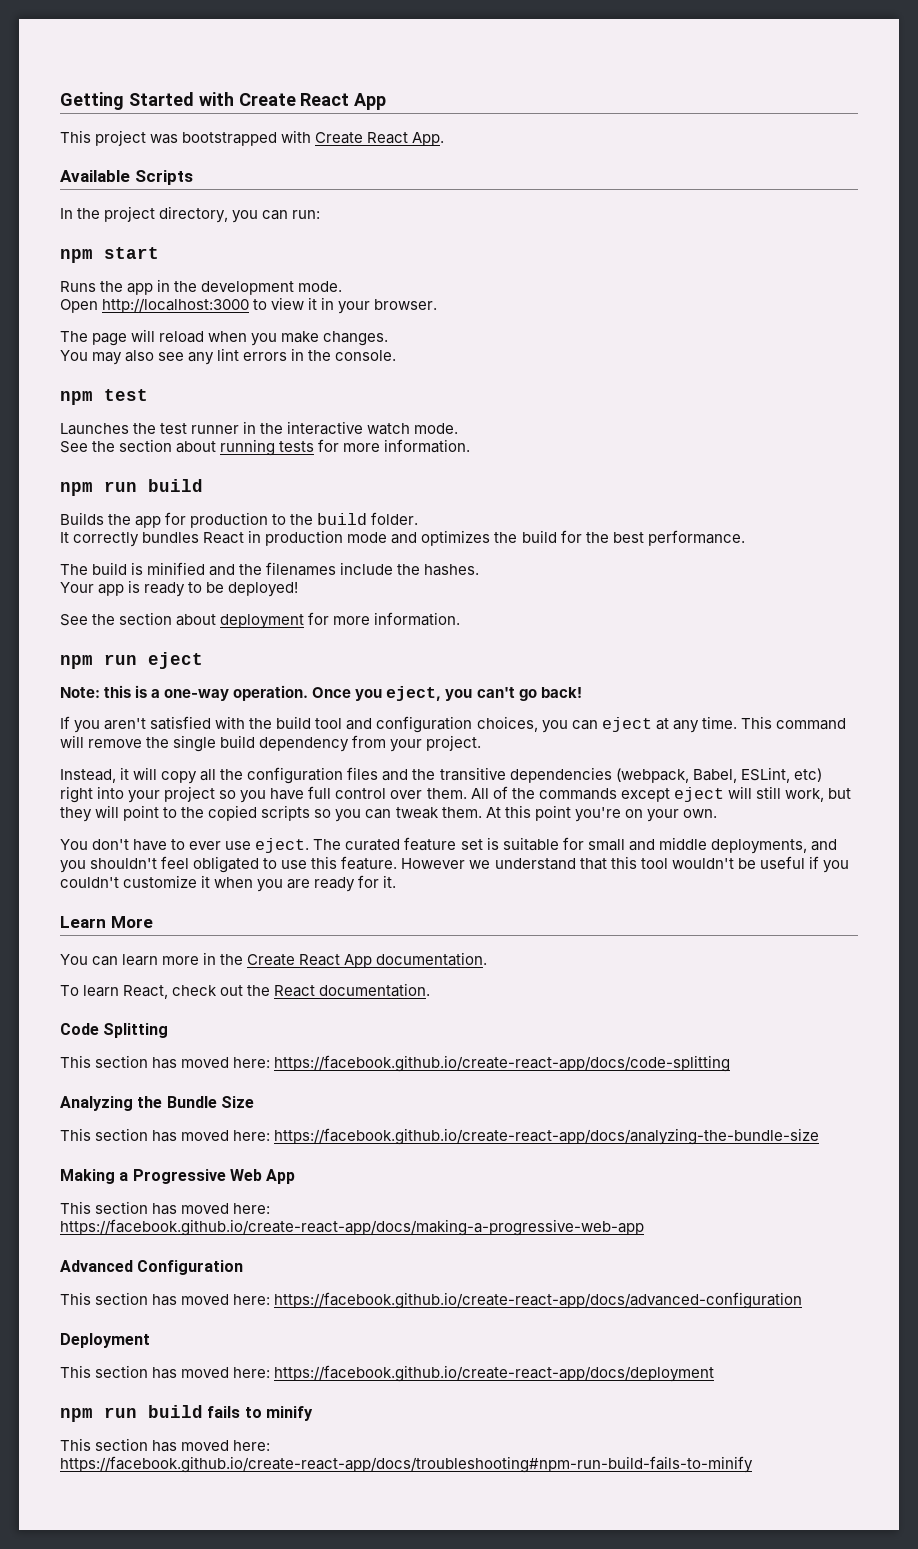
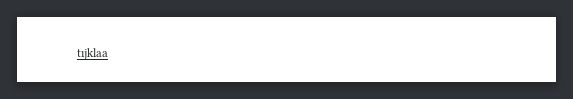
[60,92,387,110] [60,130,445,146] [60,170,193,185] [60,206,321,223] [60,247,159,263] [60,279,343,295] [60,297,438,314] [60,329,389,346] [60,348,397,365] [60,389,148,405] [60,421,459,435] [60,439,471,456] [60,479,203,496] [60,512,419,528] [60,530,745,547] [60,562,480,576] [60,580,299,597] [60,612,461,629] [60,652,203,669] [60,685,582,701] [60,716,846,733] [60,735,482,752] [60,767,822,784] [60,786,851,803] [60,805,717,822] [60,837,837,854] [60,856,849,873] [60,875,397,892] [60,916,153,928] [60,952,488,968] [60,983,431,999] [60,1023,169,1038] [60,1055,731,1072] [60,1096,254,1111] [60,1128,820,1145] [60,1169,296,1184] [60,1201,271,1215] [60,1219,644,1236] [60,1260,244,1275] [60,1292,803,1309] [60,1333,150,1348] [60,1365,715,1382] [60,1405,313,1422] [60,1438,271,1452] [60,1456,753,1473] Getting Started with Create React App // This project was bootstrapped with Create React App. // Available Scripts // In the project directory, you can run: // npm start // Runs the app in the development mode. // Open http://localhost:3000 to view it in your browser. // The page will reload when you make changes. // You may also see any lint errors in the console. // npm test // Launches the test runner in the interactive watch mode. // See the section about running tests for more information. // npm run build // Builds the app for production to the build folder. // It correctly bundles React in production mode and optimizes the build for the best performance. // The build is minified and the filenames include the hashes. // Your app is ready to be deployed! // See the section about deployment for more information. // npm run eject // Note: this is a one-way operation. Once you eject, you can't go back! // If you aren't satisfied with the build tool and configuration choices, you can eject at any time. This command will remove the single build dependency from your project. // Instead, it will copy all the configuration files and the transitive dependencies (webpack, Babel, ESLint, etc) right into your project so you have full control over them. All of the commands except eject will still work, but they will point to the copied scripts so you can tweak them. At this point you're on your own. // You don't have to ever use eject. The curated feature set is suitable for small and middle deployments, and you shouldn't feel obligated to use this feature. However we understand that this tool wouldn't be useful if you couldn't customize it when you are ready for it. // Learn More // You can learn more in the Create React App documentation. // To learn React, check out the React documentation. // Code Splitting // This section has moved here: https://facebook.github.io/create-react-app/docs/code-splitting // Analyzing the Bundle Size // This section has moved here: https://facebook.github.io/create-react-app/docs/analyzing-the-bundle-size // Making a Progressive Web App // This section has moved here: https://facebook.github.io/create-react-app/docs/making-a-progressive-web-app // Advanced Configuration // This section has moved here: https://facebook.github.io/create-react-app/docs/advanced-configuration // Deployment // This section has moved here: https://facebook.github.io/create-react-app/docs/deployment // npm run build fails to minify // This section has moved here: https://facebook.github.io/create-react-app/docs/troubleshooting#npm-run-build-fails-to-minify -> [77,48,108,60] tıjklaa

